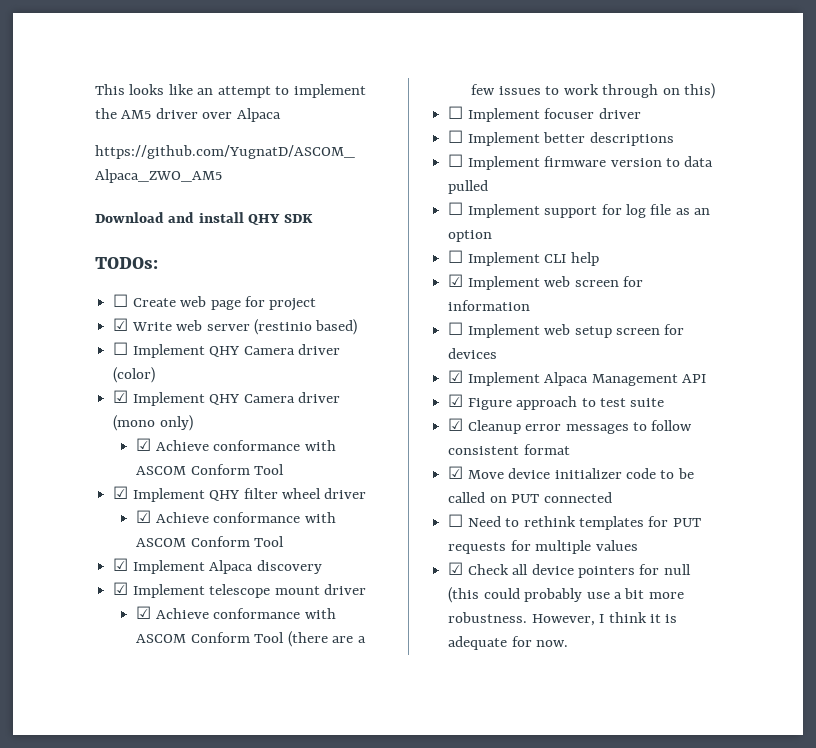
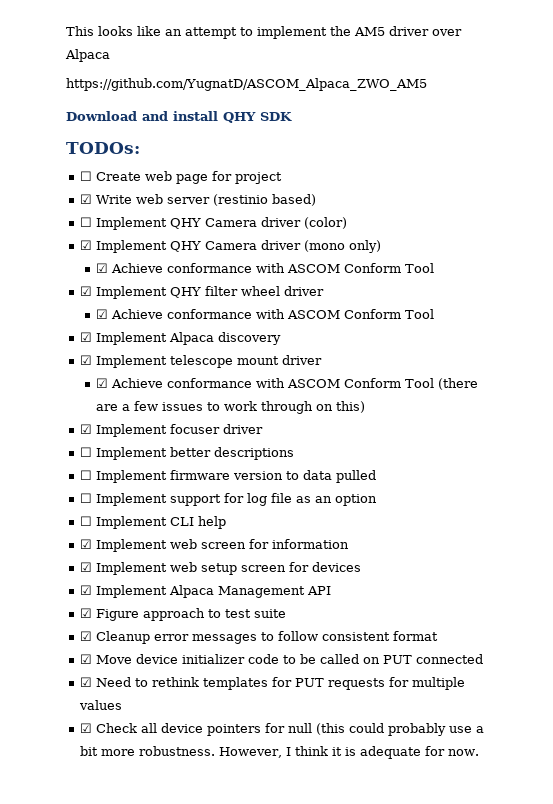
[448,106,464,119] ☐ -> [80,424,93,434] ☑
[448,322,464,335] ☐ -> [80,562,93,572] ☑
[448,514,464,527] ☐ -> [80,677,93,687] ☑

